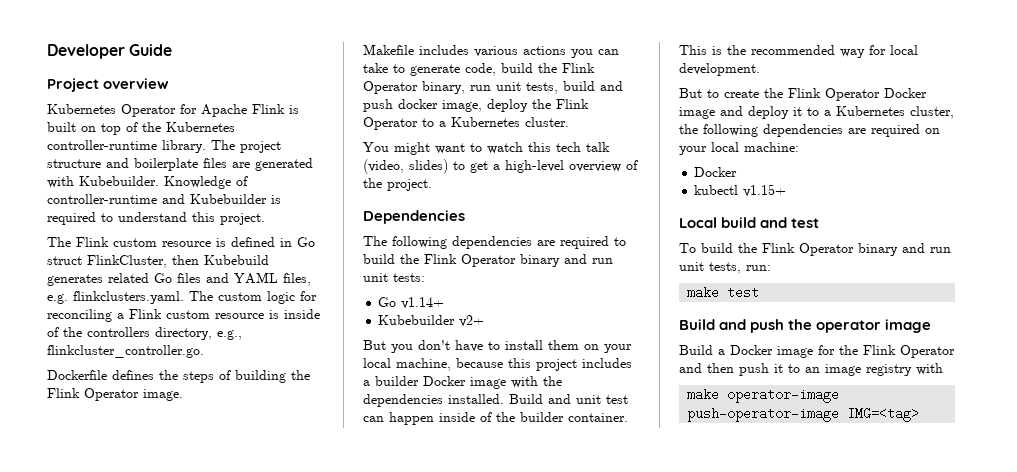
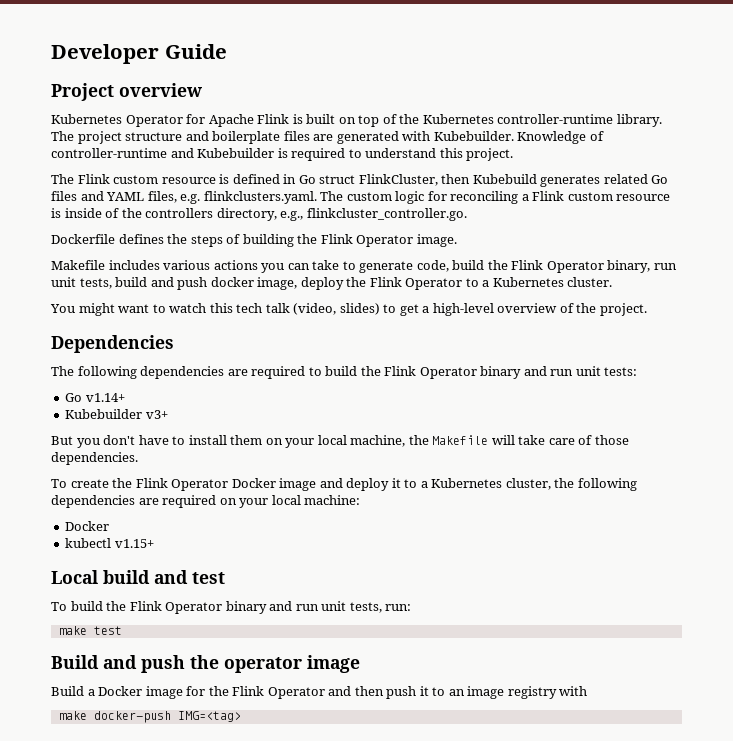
[459,315,485,327] v2+ -> [145,410,168,419] v3+
[456,358,632,371] [363,376,562,389] [363,394,628,407] [363,412,628,425] [679,45,918,58] [679,63,760,76] [679,88,719,98] because this project includes a builder Docker image with the dependencies installed. Build and unit test can happen inside of the builder container. This is the recommended way for local development. // But to -> [408,435,629,445] [51,452,138,465] [51,479,67,488] the Makefile will take care of those dependencies. // To
[727,388,840,403] [687,407,840,422] operator-image push-operator-image -> [93,711,171,723] docker-push

